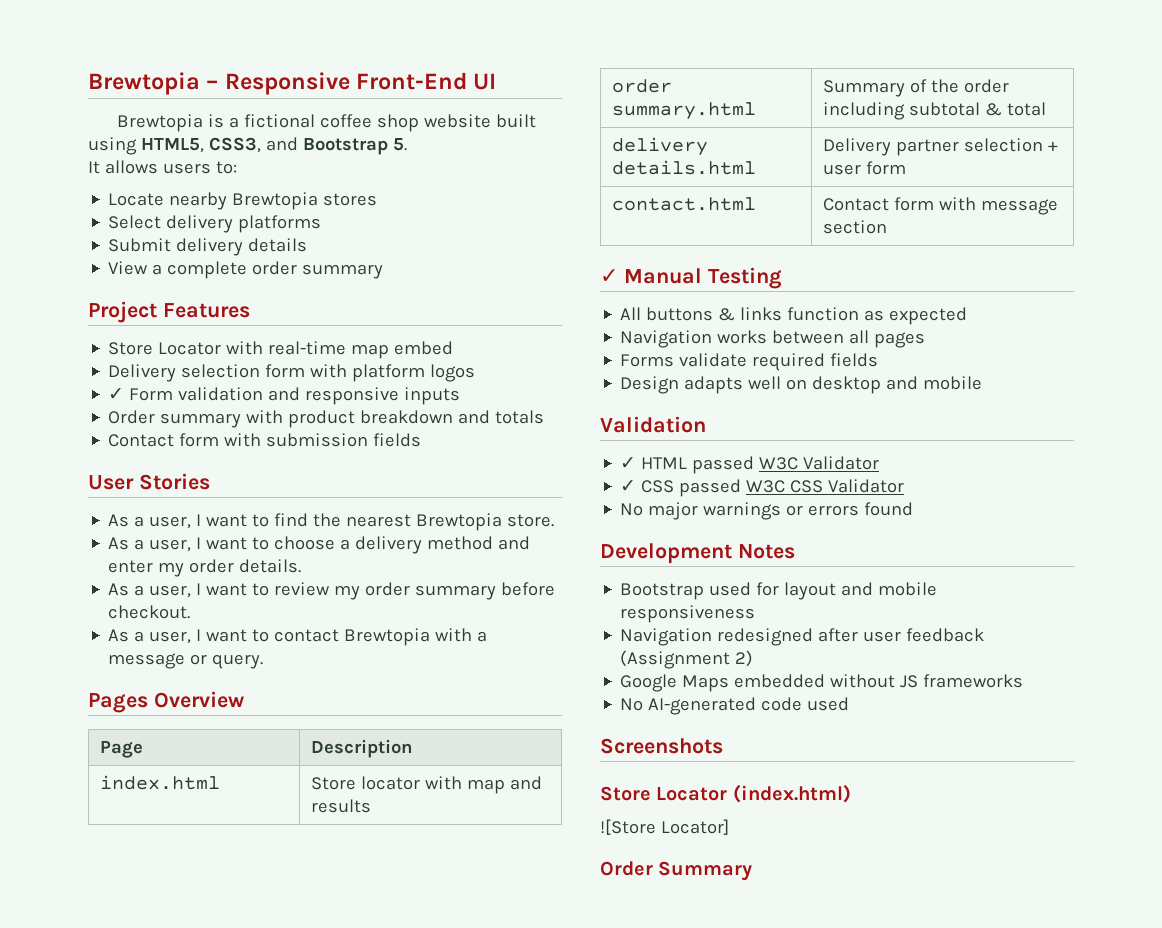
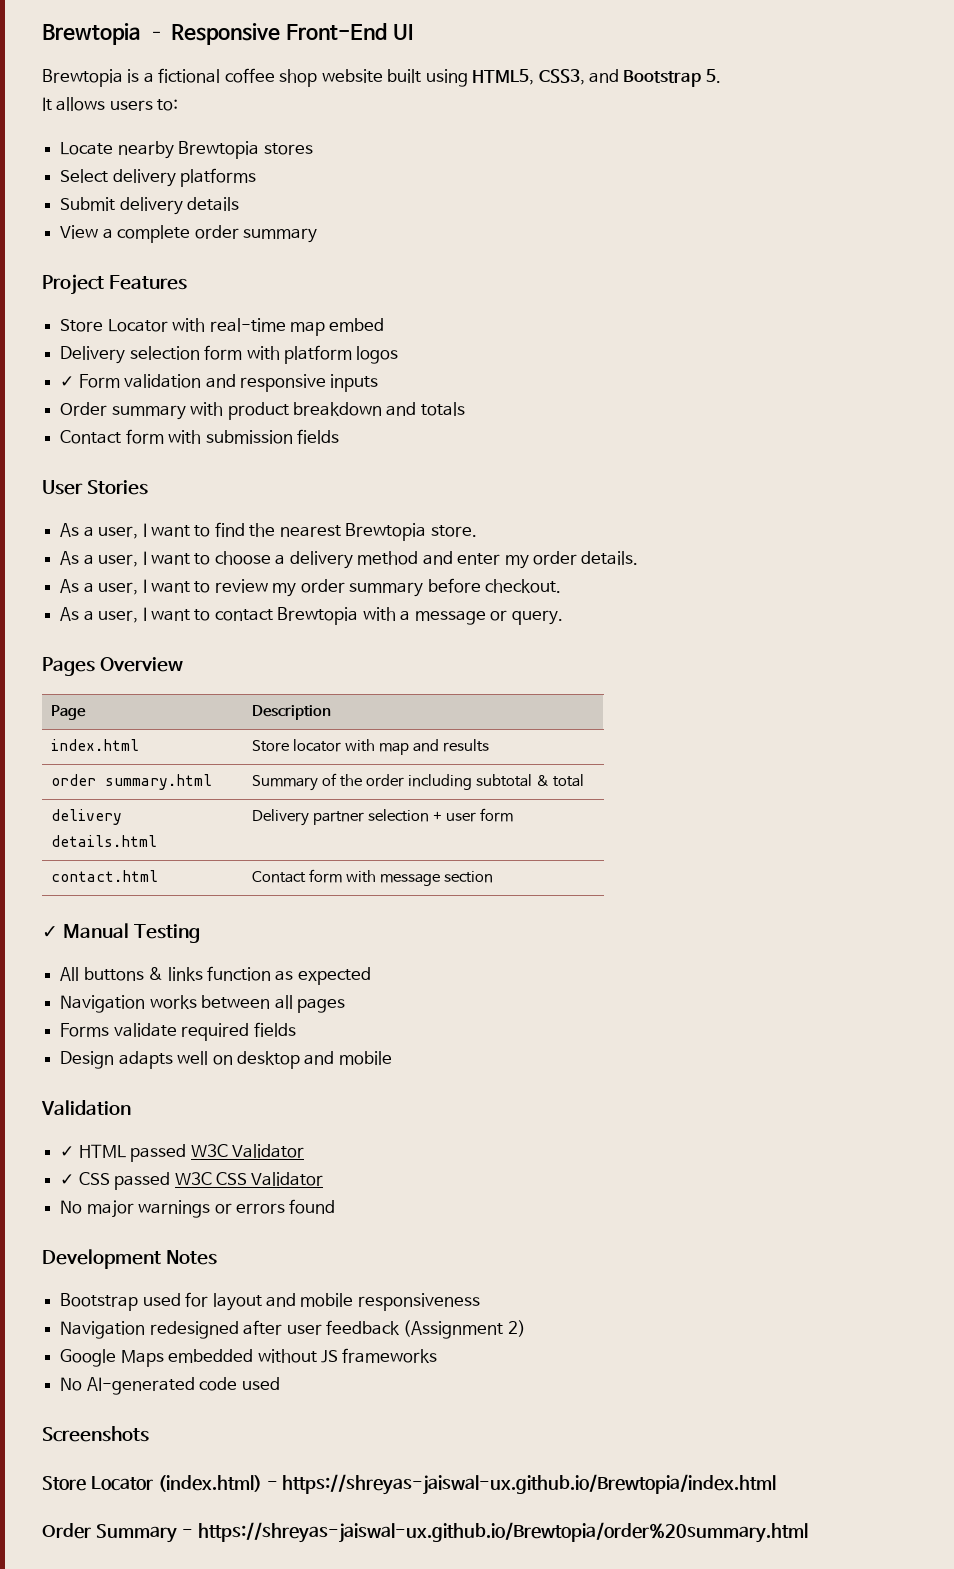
[600,819,729,835] // ![Store Locator] -> [266,1474,777,1495] - https://shreyas-jaiswal-ux.github.io/Brewtopia/index.html
(753, 871) none -> [181,1522,808,1543] - https://shreyas-jaiswal-ux.github.io/Brewtopia/order%20summary.html

